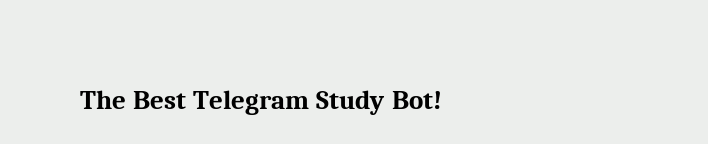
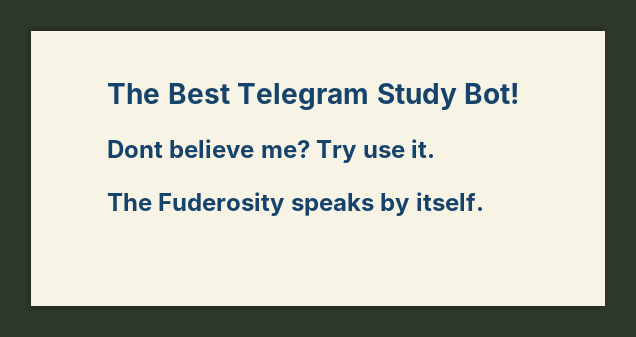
(442, 100) none -> [107,139,436,163] [107,192,484,216] // Dont believe me? Try use it. // The Fuderosity speaks by itself.

